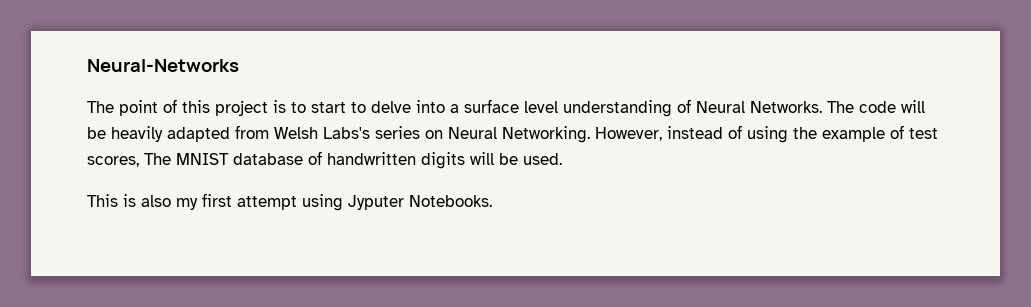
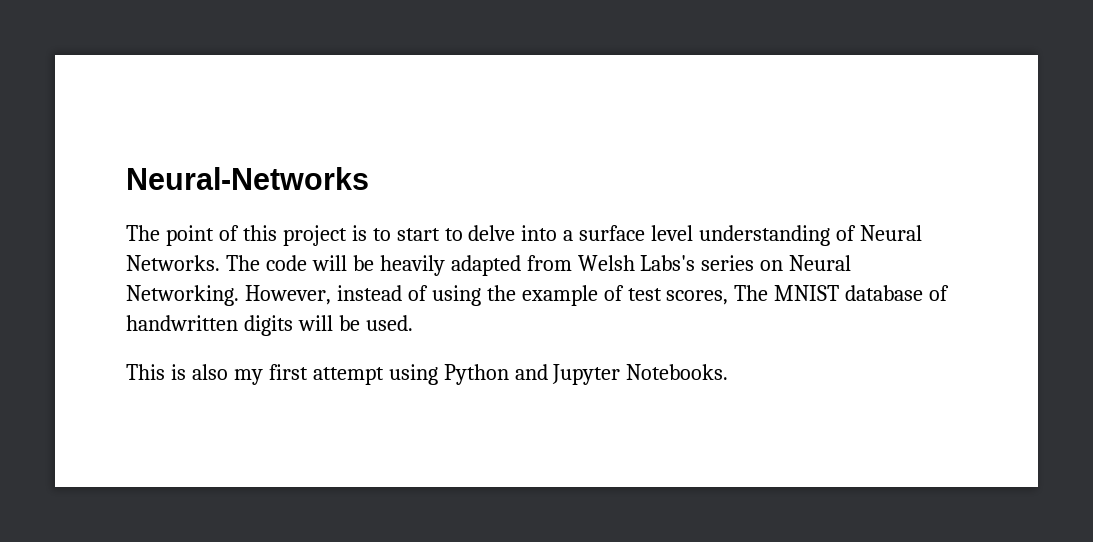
[348,195,404,210] Jyputer -> [443,364,621,385] Python and Jupyter

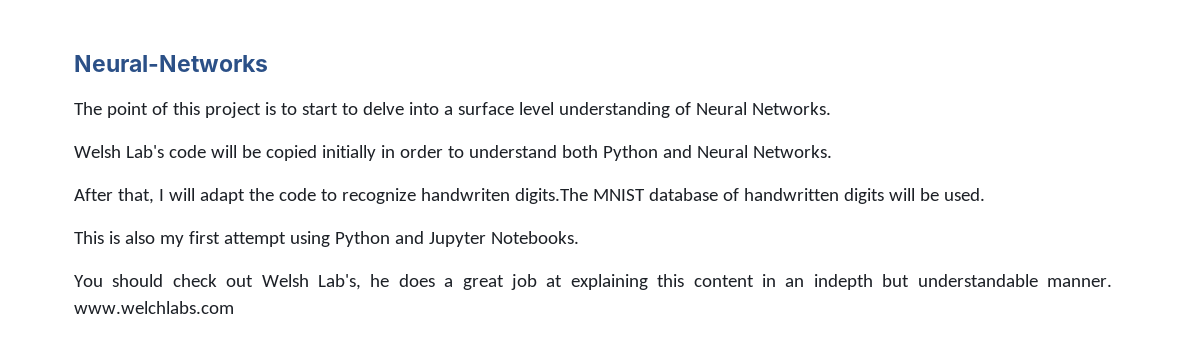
[225,255,260,271] The -> [74,145,164,158] // Welsh Lab's
[379,255,852,276] [126,285,769,306] heavily adapted from Welsh Labs's series on Neural Networking. However, instead of using the example of test scores, The -> [265,145,832,161] [74,188,588,204] copied initially in order to understand both Python and Neural Networks. // After that, I will adapt the code to recognize handwriten digits.The
(729, 372) none -> [74,274,1112,290] [74,301,234,314] // You should check out Welsh Lab's, he does a great job at explaining this content in an indepth but understandable manner. www.welchlabs.com

